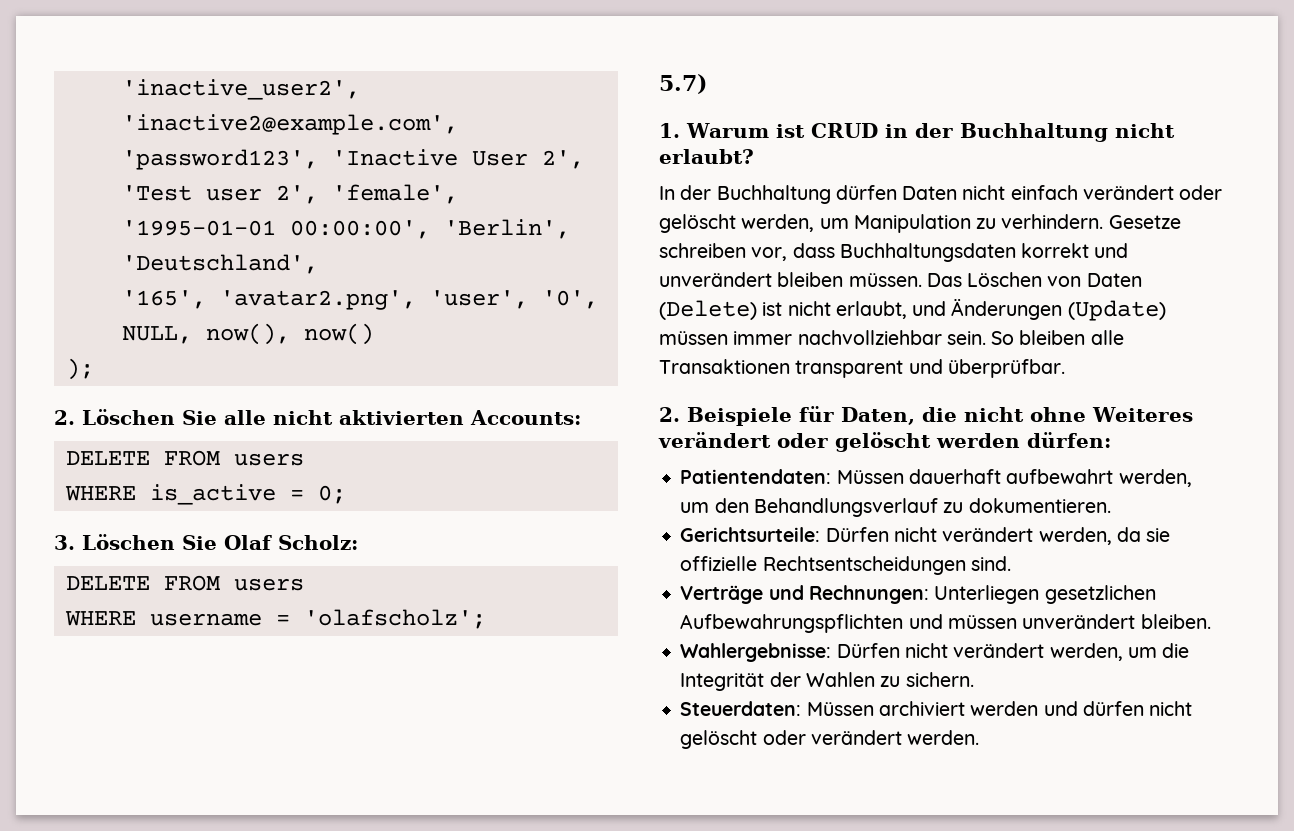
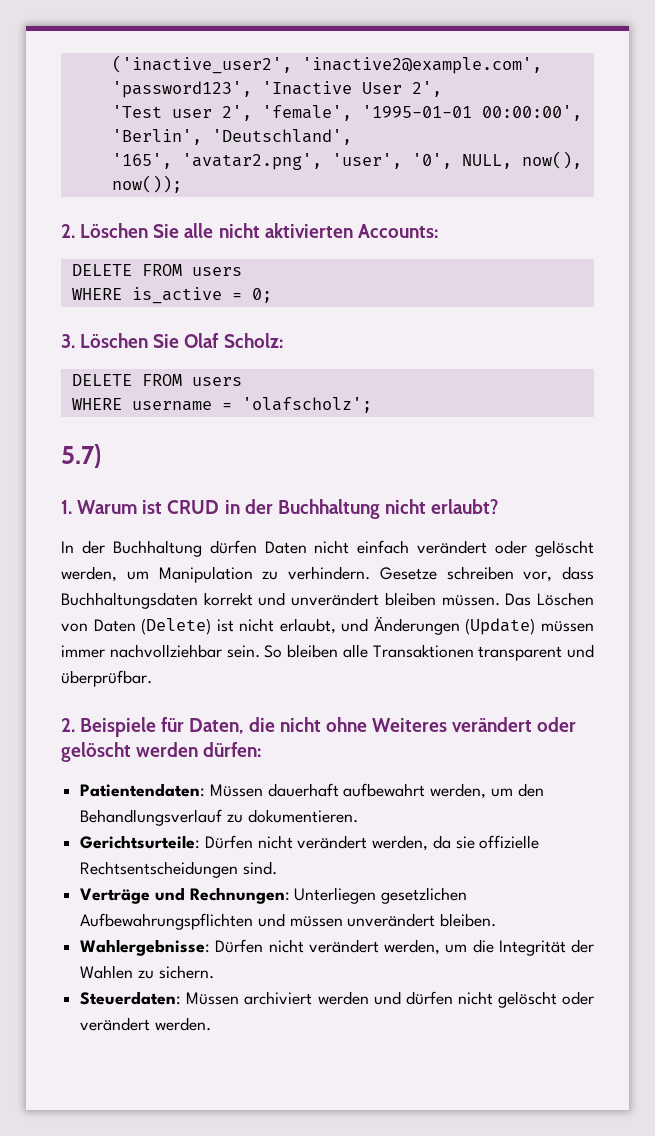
[121,79,360,100] 'inactive_user2', -> [111,55,292,74] ('inactive_user2',
[303,323,374,345] [65,358,94,380] now() // ); -> [111,175,182,193] now());

